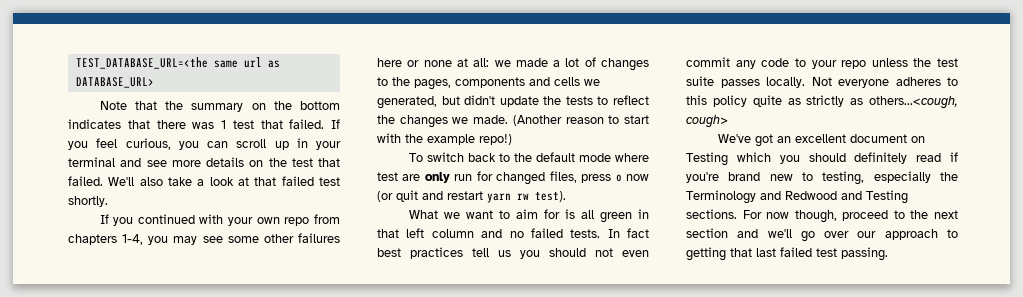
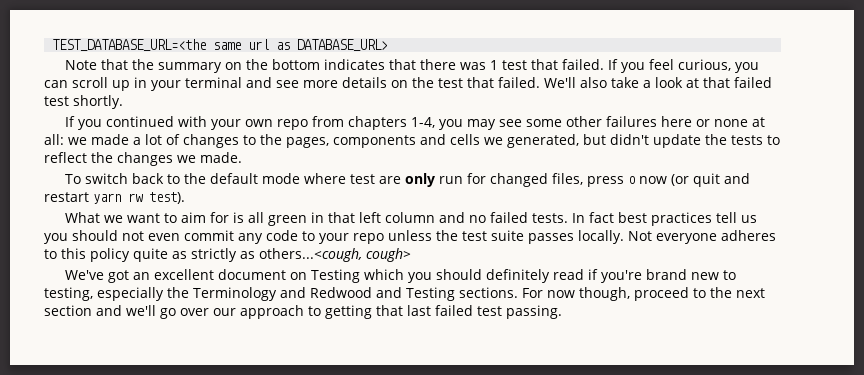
[512,115,649,126] [377,133,512,145] (Another reason to start with the example repo!) -> (242, 157) none

